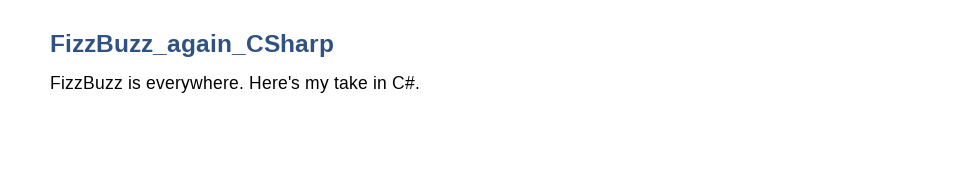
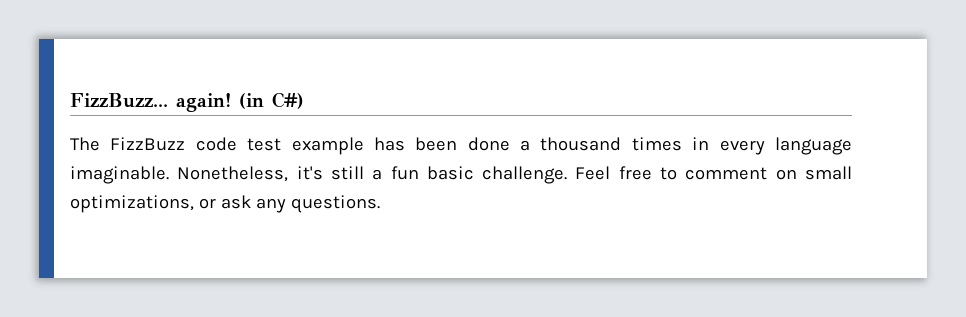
[50,34,334,57] [50,76,420,93] FizzBuzz_again_CSharp // FizzBuzz is everywhere. Here's my take in C#. -> [70,92,304,112] [70,137,852,155] [70,166,852,184] [70,195,380,213] FizzBuzz... again! (in C#) // The FizzBuzz code test example has been done a thousand times in every language imaginable. Nonetheless, it's still a fun basic challenge. Feel free to comment on small optimizations, or ask any questions.

